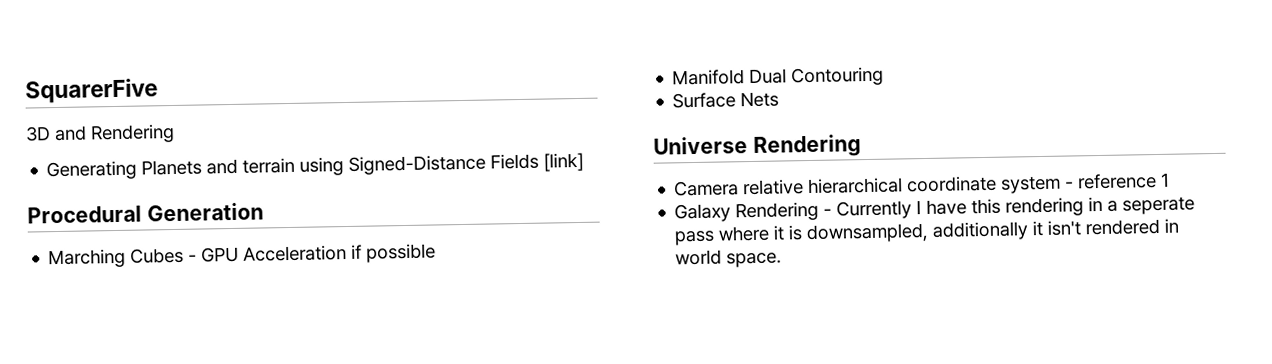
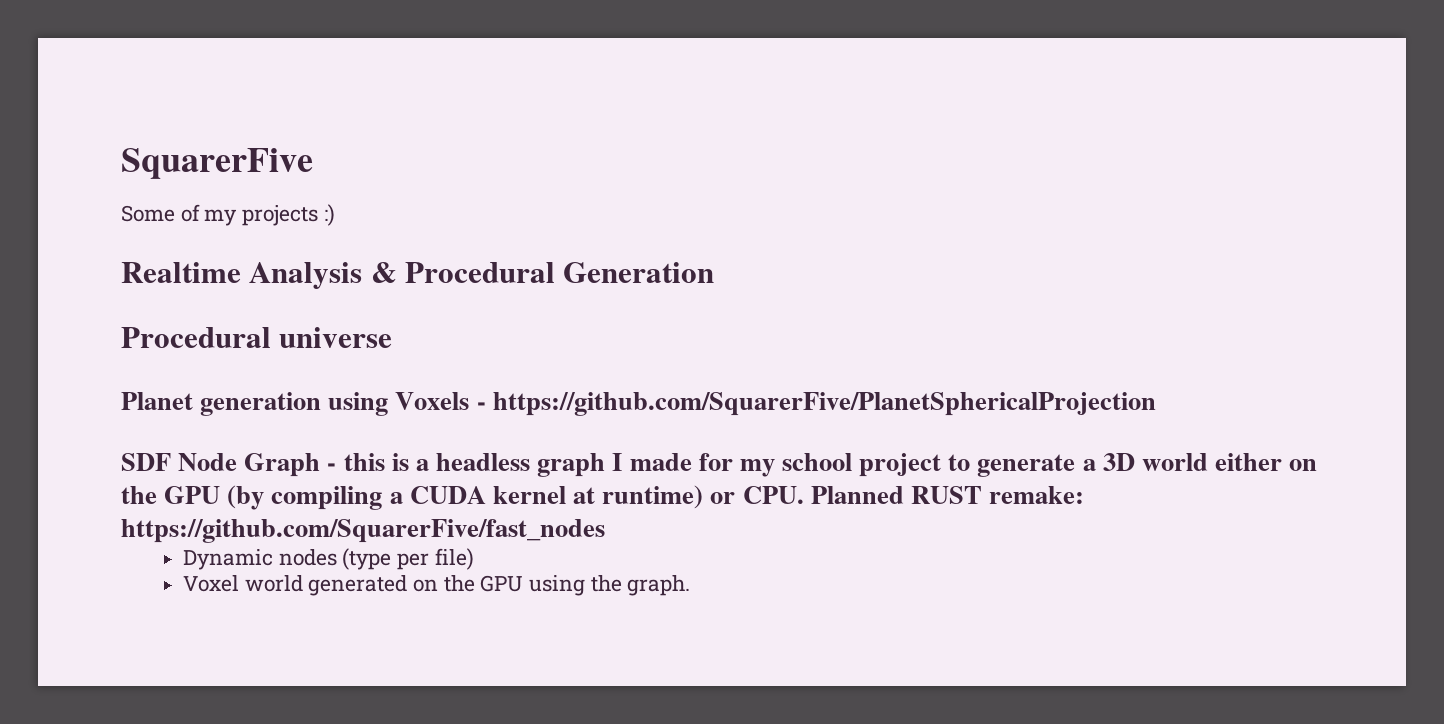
[25,123,175,144] [46,152,585,181] [27,202,264,224] [48,243,437,269] [672,66,885,87] [672,91,780,109] [653,134,861,158] [673,172,1171,197] [674,196,1196,223] [674,218,1180,246] [675,249,783,268] 3D and Rendering // Generating Planets and terrain using Signed-Distance Fields [link] // Procedural Generation // Marching Cubes - GPU Acceleration if possible // Manifold Dual Contouring // Surface Nets // Universe Rendering // Camera relative hierarchical coordinate system - reference 1 // Galaxy Rendering - Currently I have this rendering in a seperate pass where it is downsampled, additionally it isn't rendered in world space. -> [121,204,335,226] [121,262,715,289] [121,327,393,348] [121,392,1156,416] [121,453,1318,477] [121,485,1085,510] [121,519,605,543] [183,548,474,570] [183,575,691,596] Some of my projects :) // Realtime Analysis & Procedural Generation // Procedural universe // Planet generation using Voxels - https://github.com/SquarerFive/PlanetSphericalProjection // SDF Node Graph - this is a headless graph I made for my school project to generate a 3D world either on the GPU (by compiling a CUDA kernel at runtime) or CPU. Planned RUST remake: https://github.com/SquarerFive/fast_nodes // Dynamic nodes (type per file) // Voxel world generated on the GPU using the graph.

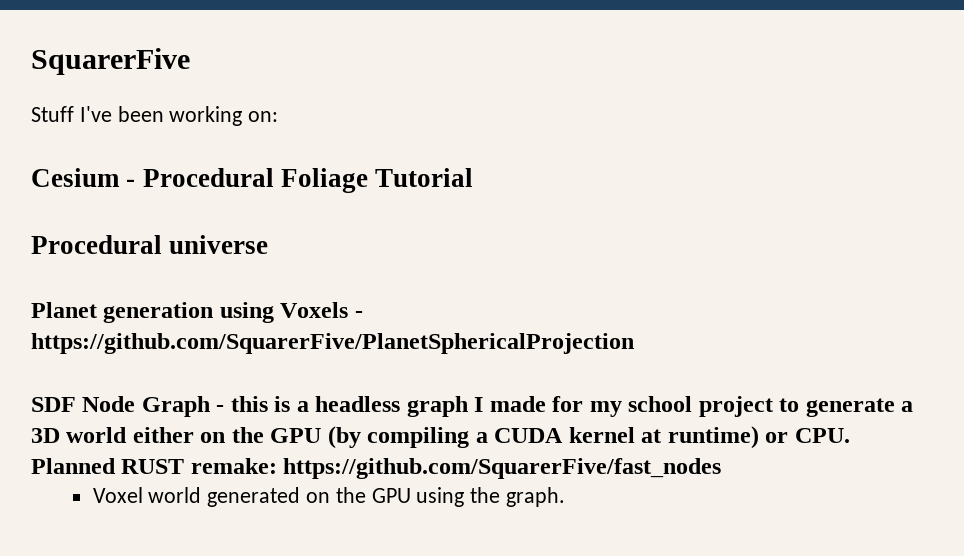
[121,204,335,226] [121,262,715,289] Some of my projects :) // Realtime Analysis & Procedural Generation -> [31,106,279,126] [31,168,474,193] Stuff I've been working on: // Cesium - Procedural Foliage Tutorial
[183,548,474,570] // Dynamic nodes (type per file) -> (722, 468) none

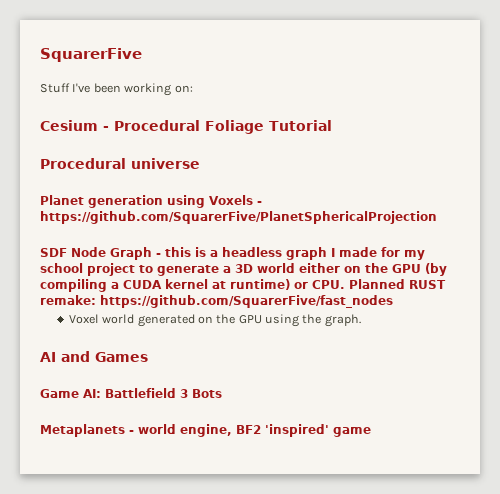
(566, 497) none -> [40,351,148,362] [40,388,222,398] [40,424,371,437] // AI and Games // Game AI: Battlefield 3 Bots // Metaplanets - world engine, BF2 'inspired' game

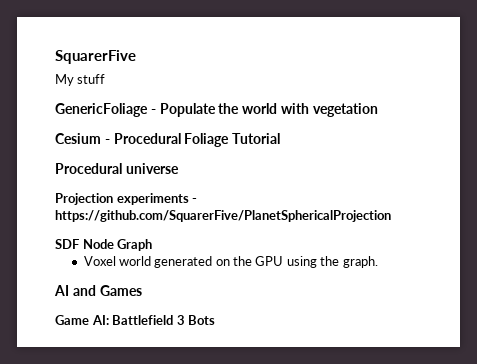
[40,83,193,96] Stuff I've been working on: -> [55,74,106,86] [55,103,378,117] My stuff // GenericFoliage - Populate the world with vegetation
[40,195,253,208] Planet generation using Voxels -> [55,193,189,205] Projection experiments
[156,247,425,260] [40,263,447,276] [40,279,446,292] [40,295,393,308] - this is a headless graph I made for my school project to generate a 3D world either on the GPU (by compiling a CUDA kernel at runtime) or CPU. Planned RUST remake: https://github.com/SquarerFive/fast_nodes -> (153, 245) none
[40,424,371,437] // Metaplanets - world engine, BF2 'inspired' game -> (216, 320) none

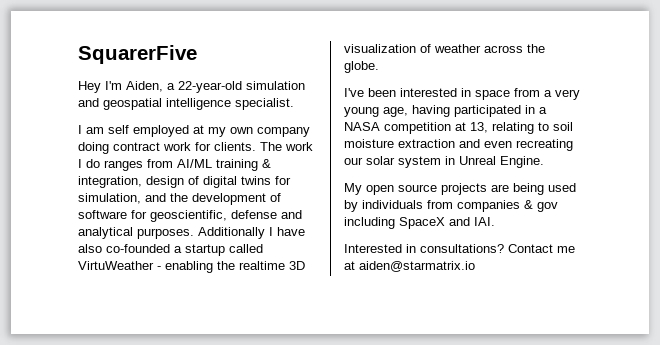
[55,74,106,86] [55,103,378,117] [55,133,281,147] [55,163,179,174] [55,193,198,205] [55,210,391,222] [55,239,153,251] [83,256,378,268] [54,285,142,296] [55,315,216,325] My stuff // GenericFoliage - Populate the world with vegetation // Cesium - Procedural Foliage Tutorial // Procedural universe // Projection experiments - https://github.com/SquarerFive/PlanetSphericalProjection // SDF Node Graph // Voxel world generated on the GPU using the graph. // AI and Games // Game AI: Battlefield 3 Bots -> [78,81,305,93] [78,98,294,110] [78,125,310,137] [78,142,313,154] [78,159,271,171] [78,176,291,188] [78,193,281,205] [78,210,302,222] [78,227,305,239] [78,244,263,256] [78,261,305,273] [344,44,545,53] [344,61,379,73] [344,88,580,100] [344,105,547,117] [344,122,573,134] [344,139,573,151] [344,156,544,168] [344,183,576,195] [344,200,558,212] [344,217,495,229] [344,244,575,253] [344,261,475,272] Hey I'm Aiden, a 22-year-old simulation and geospatial intelligence specialist. // I am self employed at my own company doing contract work for clients. The work I do ranges from AI/ML training & integration, design of digital twins for simulation, and the development of software for geoscientific, defense and analytical purposes. Additionally I have also co-founded a startup called VirtuWeather - enabling the realtime 3D visualization of weather across the globe. // I've been interested in space from a very young age, having participated in a NASA competition at 13, relating to soil moisture extraction and even recreating our solar system in Unreal Engine. // My open source projects are being used by individuals from companies & gov including SpaceX and IAI. // Interested in consultations? Contact me at aiden@starmatrix.io

